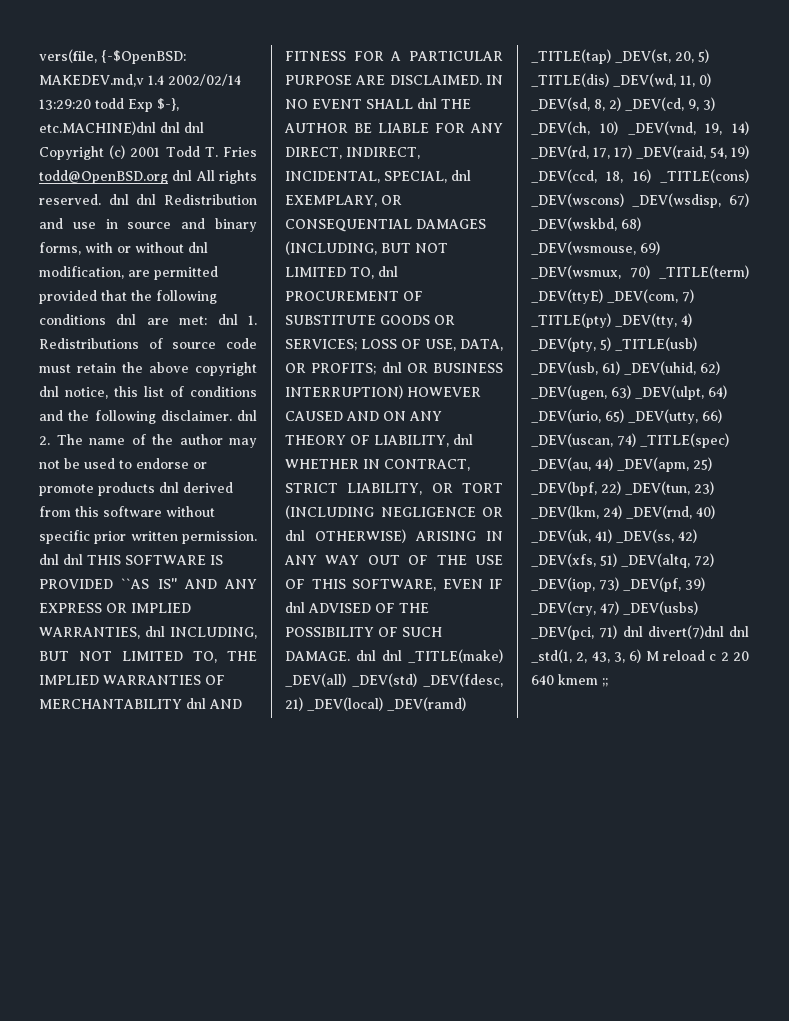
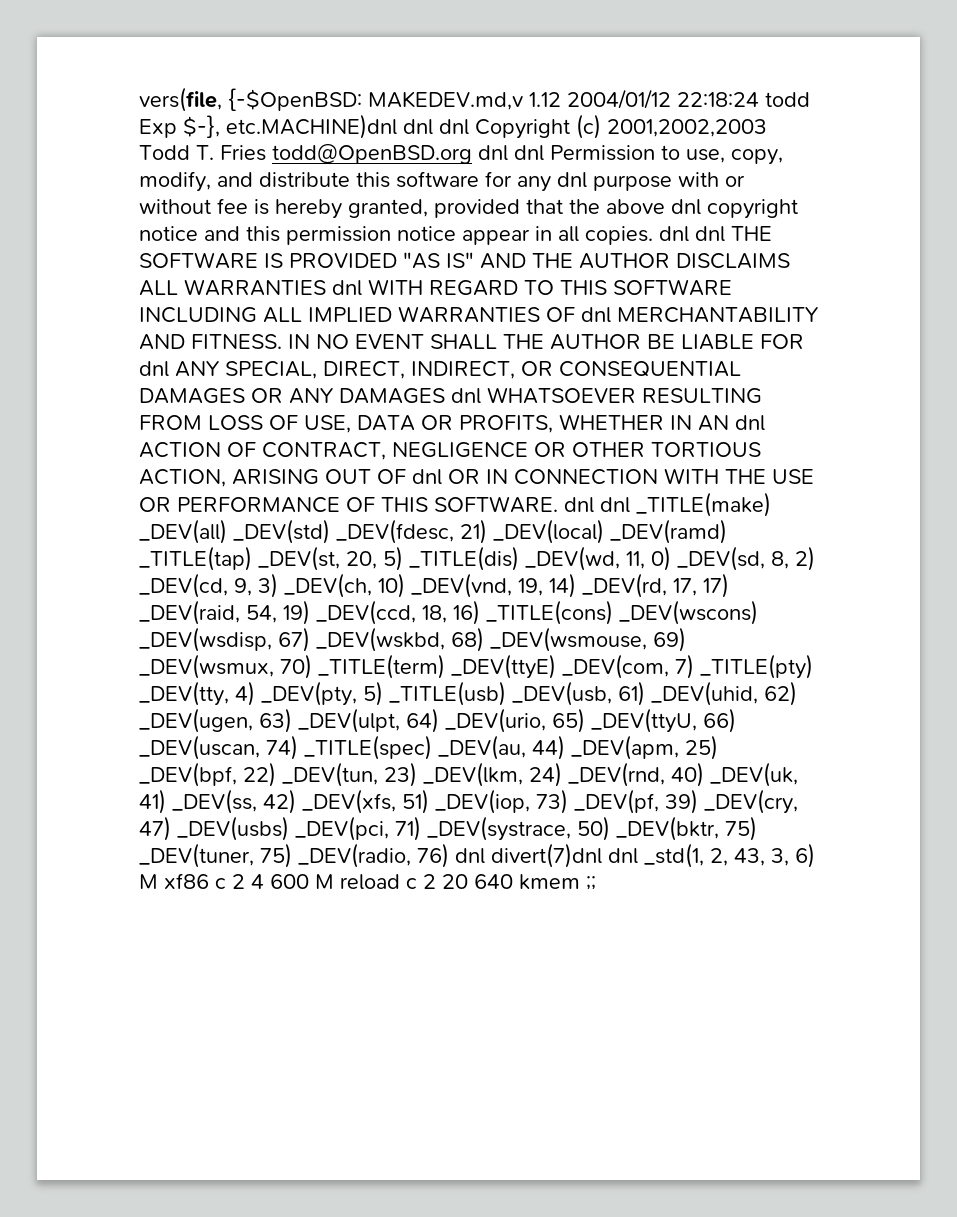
[148,74,241,86] [39,99,91,110] 1.4 2002/02/14 13:29:20 -> [529,89,759,109] 1.12 2004/01/12 22:18:24
[130,147,161,157] 2001 -> [607,119,767,137] 2001,2002,2003
[195,170,257,184] [39,194,257,205] [39,218,257,232] [39,242,208,255] [39,266,218,280] [39,290,217,304] [39,314,257,325] [39,338,257,349] [39,362,257,376] [39,386,257,399] [39,410,257,424] [39,434,257,448] [39,458,207,469] [39,482,233,496] [39,506,215,517] [39,530,257,544] [39,554,121,565] All rights reserved. dnl dnl Redistribution and use in source and binary forms, with or without dnl modification, are permitted provided that the following conditions dnl are met: dnl 1. Redistributions of source code must retain the above copyright dnl notice, this list of conditions and the following disclaimer. dnl 2. The name of the author may not be used to endorse or promote products dnl derived from this software without specific prior written permission. dnl dnl THIS -> [514,145,783,165] [139,171,745,192] [139,198,798,219] [139,226,772,245] dnl Permission to use, copy, modify, and distribute this software for any dnl purpose with or without fee is hereby granted, provided that the above dnl copyright notice and this permission notice appear in all copies. dnl dnl THE
[121,578,257,589] [39,603,191,613] [39,626,257,639] [39,651,257,663] [39,675,225,685] [39,698,242,709] [285,51,503,61] [285,75,482,85] ``AS IS'' AND ANY EXPRESS OR IMPLIED WARRANTIES, dnl INCLUDING, BUT NOT LIMITED TO, THE IMPLIED WARRANTIES OF MERCHANTABILITY dnl AND FITNESS FOR A PARTICULAR PURPOSE ARE DISCLAIMED. -> [403,252,790,269] [139,279,732,296] [139,306,819,323] [139,334,282,350] "AS IS" AND THE AUTHOR DISCLAIMS ALL WARRANTIES dnl WITH REGARD TO THIS SOFTWARE INCLUDING ALL IMPLIED WARRANTIES OF dnl MERCHANTABILITY AND FITNESS.
[417,98,437,109] dnl -> (497, 342) none
[470,123,503,133] [285,147,420,159] [285,170,471,183] [285,195,402,207] [285,219,486,232] [285,241,448,255] [285,266,398,279] [285,291,423,301] [285,315,455,325] [285,339,503,351] [285,362,503,375] [285,385,481,399] [285,411,442,421] [285,434,473,447] [285,459,470,471] [285,483,503,495] [285,505,503,519] [285,529,503,543] [284,555,503,565] [285,579,503,591] [285,602,429,613] [285,627,442,637] [285,651,350,661] ANY DIRECT, INDIRECT, INCIDENTAL, SPECIAL, dnl EXEMPLARY, OR CONSEQUENTIAL DAMAGES (INCLUDING, BUT NOT LIMITED TO, dnl PROCUREMENT OF SUBSTITUTE GOODS OR SERVICES; LOSS OF USE, DATA, OR PROFITS; dnl OR BUSINESS INTERRUPTION) HOWEVER CAUSED AND ON ANY THEORY OF LIABILITY, dnl WHETHER IN CONTRACT, STRICT LIABILITY, OR TORT (INCLUDING NEGLIGENCE OR dnl OTHERWISE) ARISING IN ANY WAY OUT OF THE USE OF THIS SOFTWARE, EVEN IF dnl ADVISED OF THE POSSIBILITY OF SUCH DAMAGE. -> [139,361,741,379] [139,387,762,404] [139,414,765,433] [139,442,761,460] [139,468,814,487] [139,496,558,513] dnl ANY SPECIAL, DIRECT, INDIRECT, OR CONSEQUENTIAL DAMAGES OR ANY DAMAGES dnl WHATSOEVER RESULTING FROM LOSS OF USE, DATA OR PROFITS, WHETHER IN AN dnl ACTION OF CONTRACT, NEGLIGENCE OR OTHER TORTIOUS ACTION, ARISING OUT OF dnl OR IN CONNECTION WITH THE USE OR PERFORMANCE OF THIS SOFTWARE.
[628,409,698,424] _DEV(utty, -> [591,708,697,733] _DEV(ttyU,
[621,553,714,568] _DEV(altq, 72) -> (429, 801) none
(618, 632) none -> [427,816,757,841] [139,843,449,868] _DEV(systrace, 50) _DEV(bktr, 75) _DEV(tuner, 75) _DEV(radio, 76)
(659, 656) none -> [164,873,334,889] xf86 c 2 4 600 M

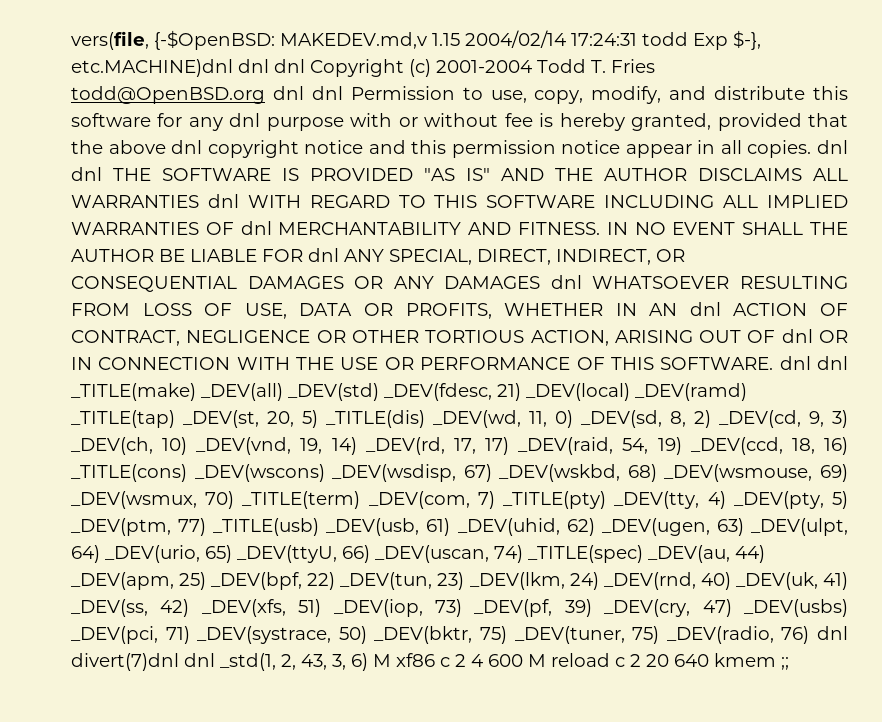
[529,89,759,109] 1.12 2004/01/12 22:18:24 -> [432,30,637,48] 1.15 2004/02/14 17:24:31
[607,119,767,137] 2001,2002,2003 -> [436,60,532,73] 2001-2004
[451,654,556,679] _DEV(ttyE) -> (361, 500) none
(383, 693) none -> [71,518,207,536] _DEV(ptm, 77)

